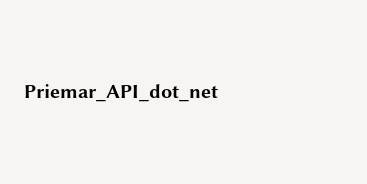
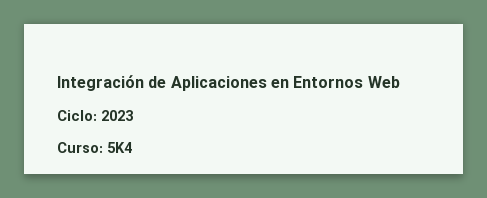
[24,84,218,102] Priemar_API_dot_net -> [57,75,400,91] [57,110,133,121] [57,142,132,153] Integración de Aplicaciones en Entornos Web // Ciclo: 2023 // Curso: 5K4

